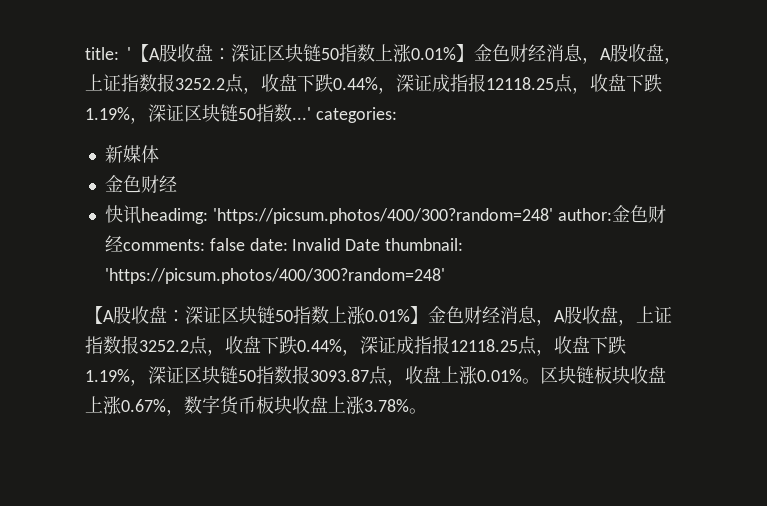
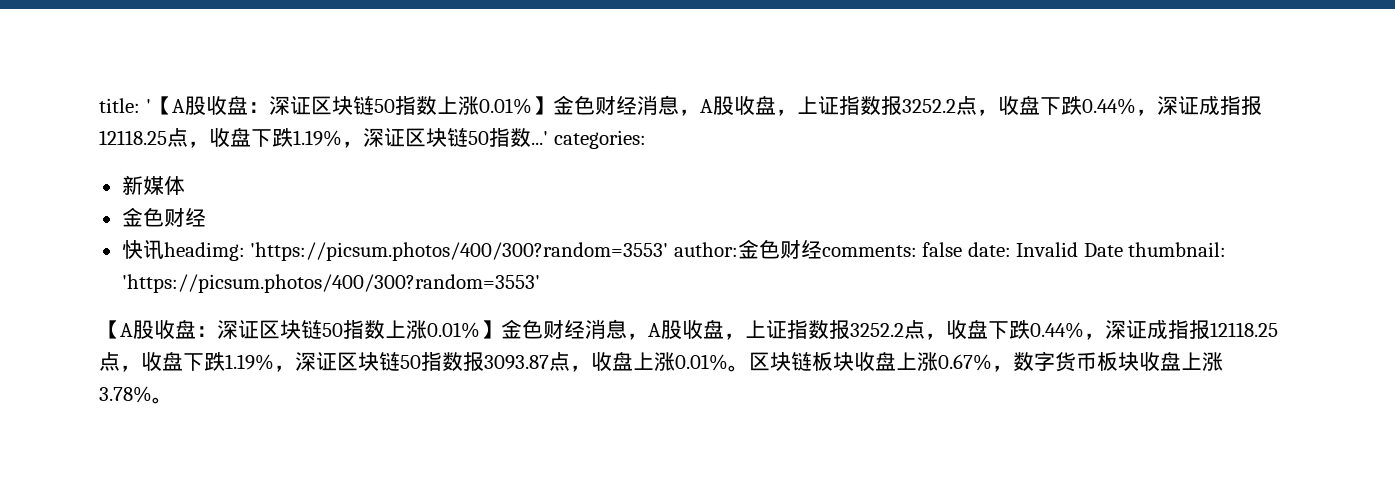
[212,208,553,224] 'https://picsum.photos/400/300?random=248' -> [250,242,669,261] 'https://picsum.photos/400/300?random=3553'
[104,268,445,284] 'https://picsum.photos/400/300?random=248' -> [121,274,540,293] 'https://picsum.photos/400/300?random=3553'

